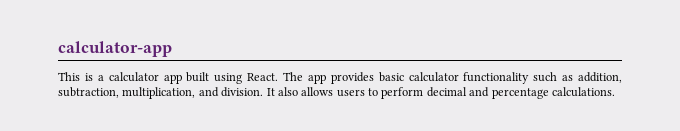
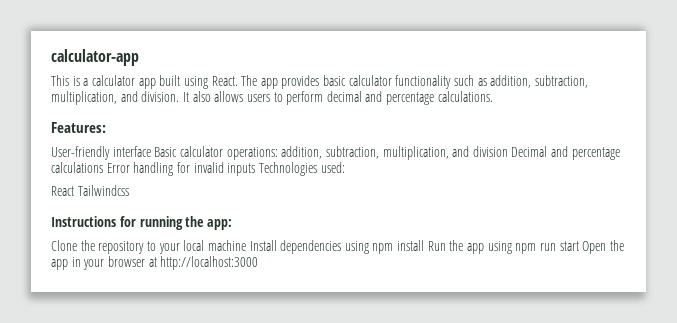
(615, 92) none -> [51,122,106,133] [51,146,620,160] [51,162,345,176] [51,185,129,196] [51,216,233,230] [51,240,624,254] [51,256,259,270] // Features: // User-friendly interface Basic calculator operations: addition, subtraction, multiplication, and division Decimal and percentage calculations Error handling for invalid inputs Technologies used: // React Tailwindcss // Instructions for running the app: // Clone the repository to your local machine Install dependencies using npm install Run the app using npm run start Open the app in your browser at http://localhost:3000

